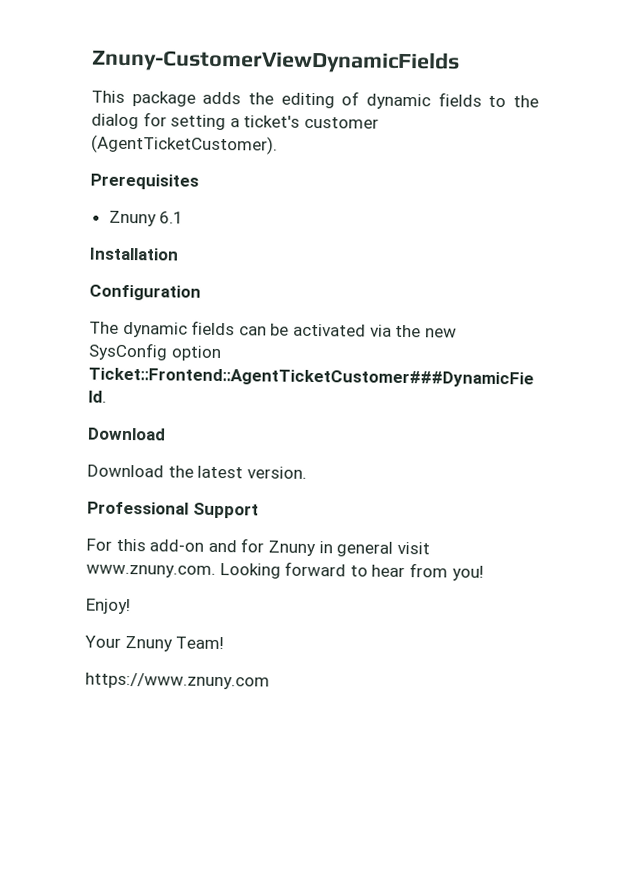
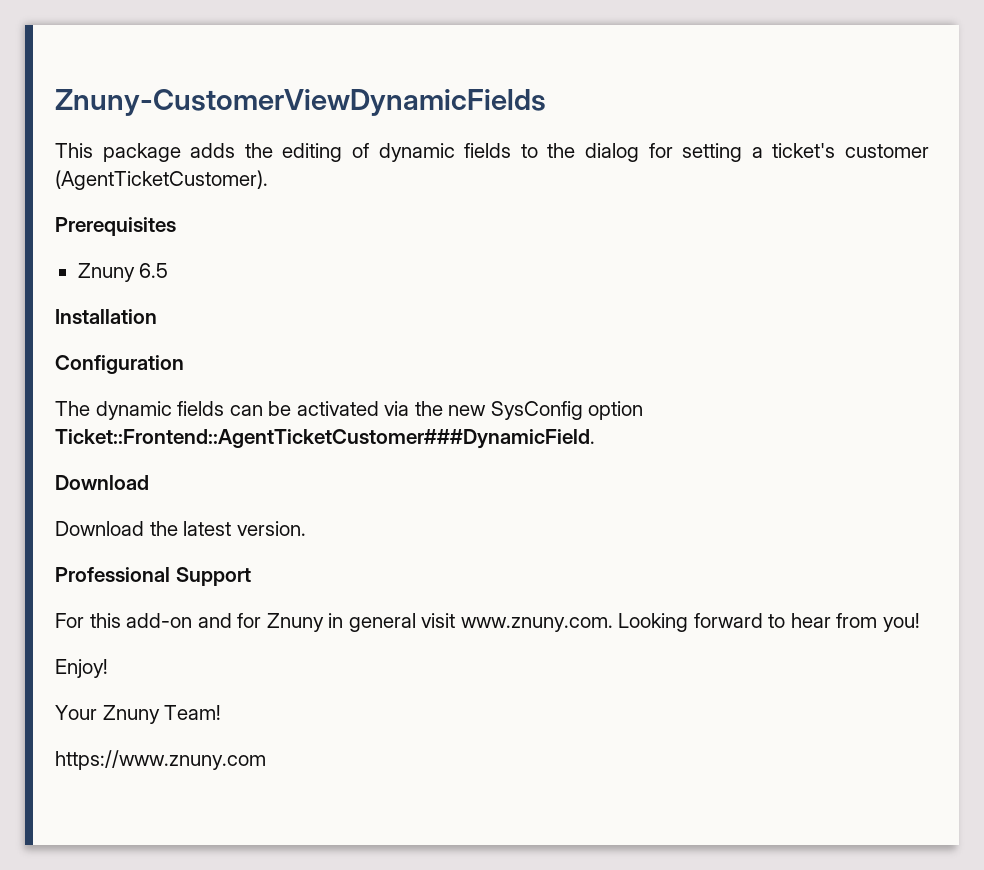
[159,211,185,224] 6.1 -> [139,263,169,278] 6.5

